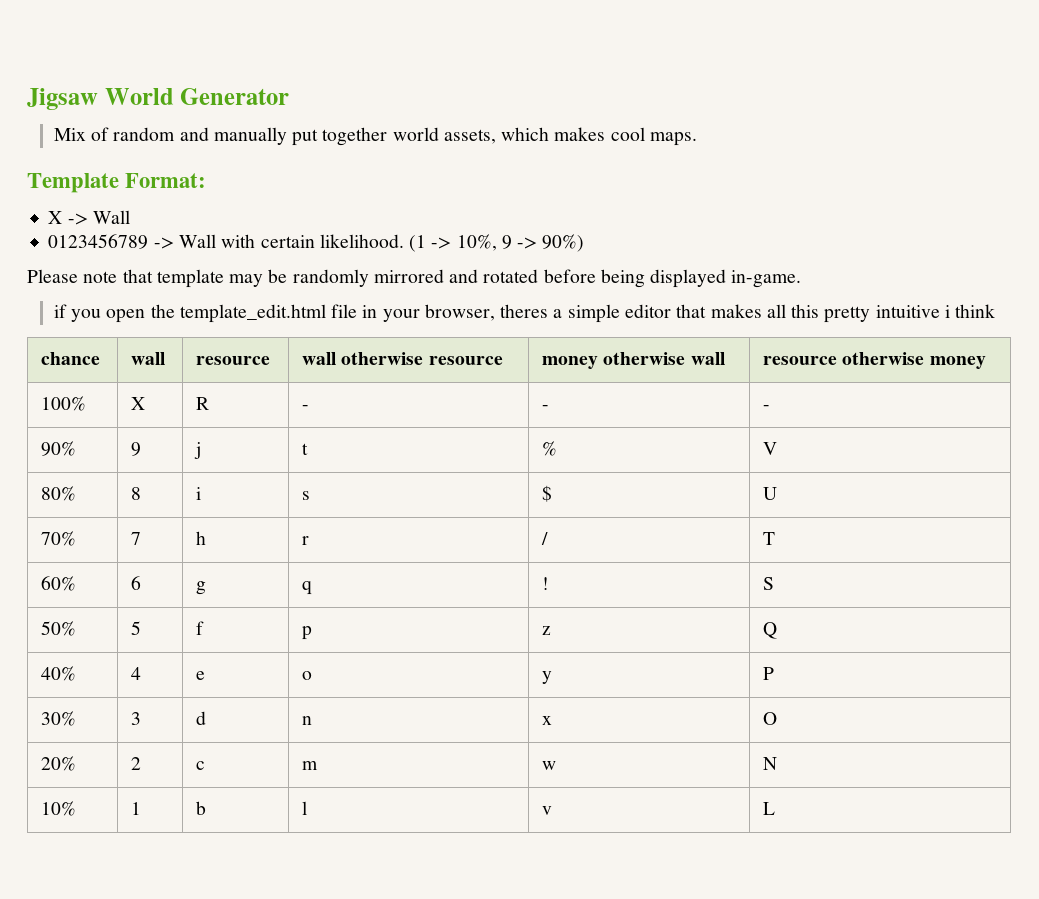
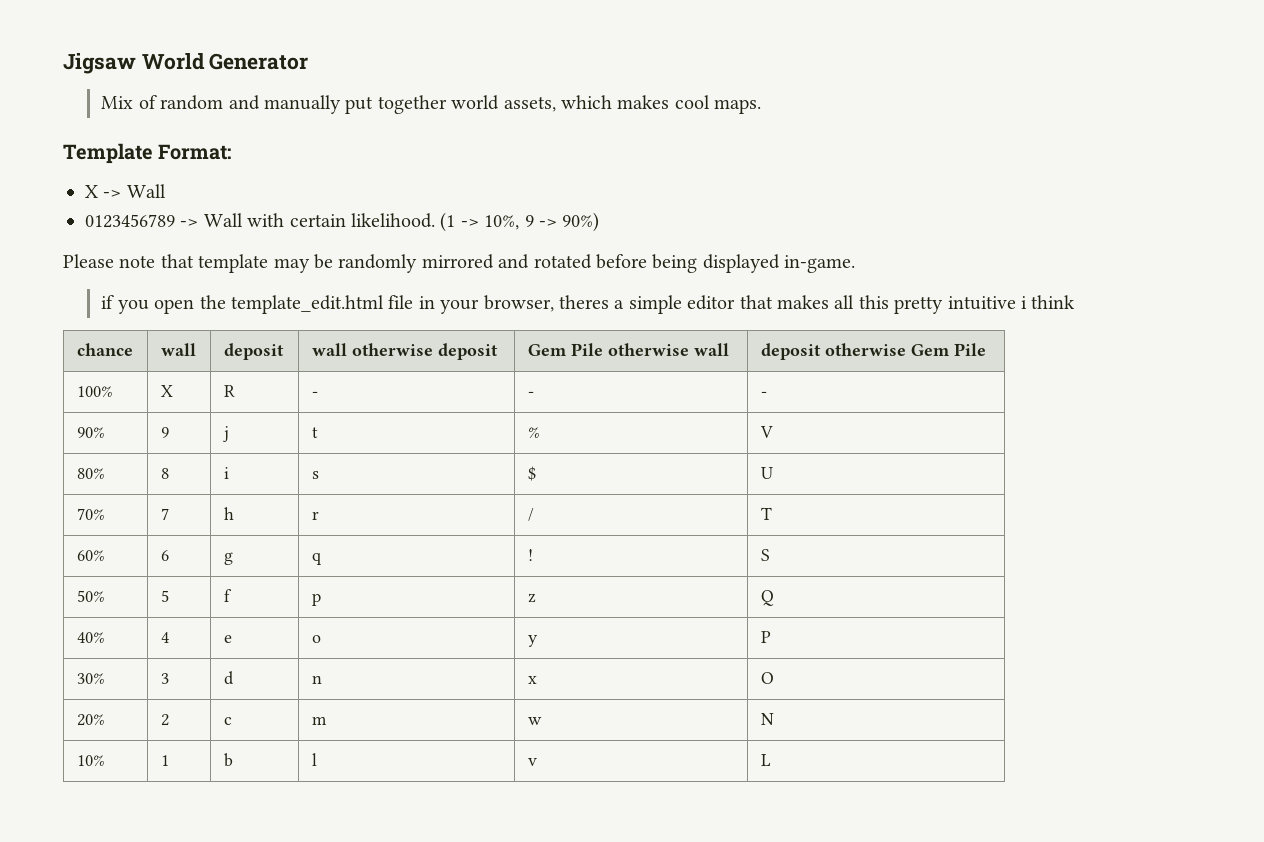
[196,356,271,365] resource -> [223,343,284,360] deposit
[428,356,503,365] [542,356,599,369] resource | money -> [437,343,498,360] [527,343,603,356] deposit | Gem Pile
[763,352,986,369] resource otherwise money -> [760,343,986,360] deposit otherwise Gem Pile

